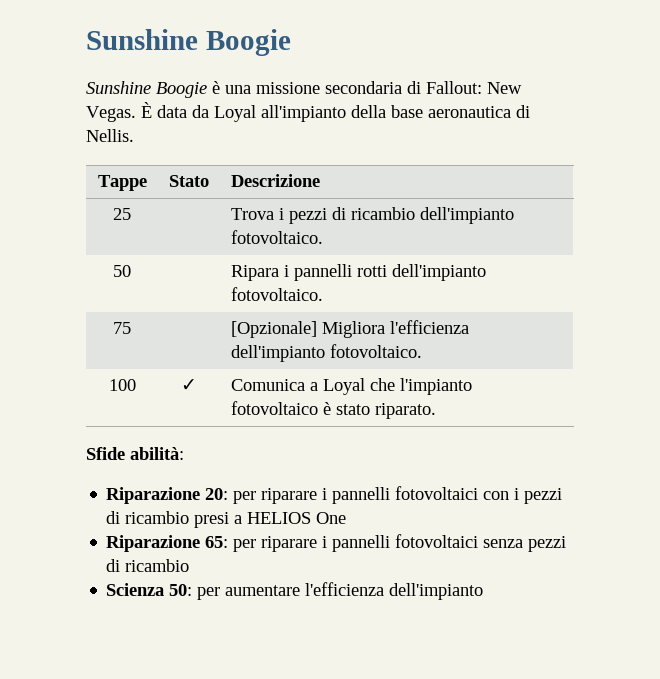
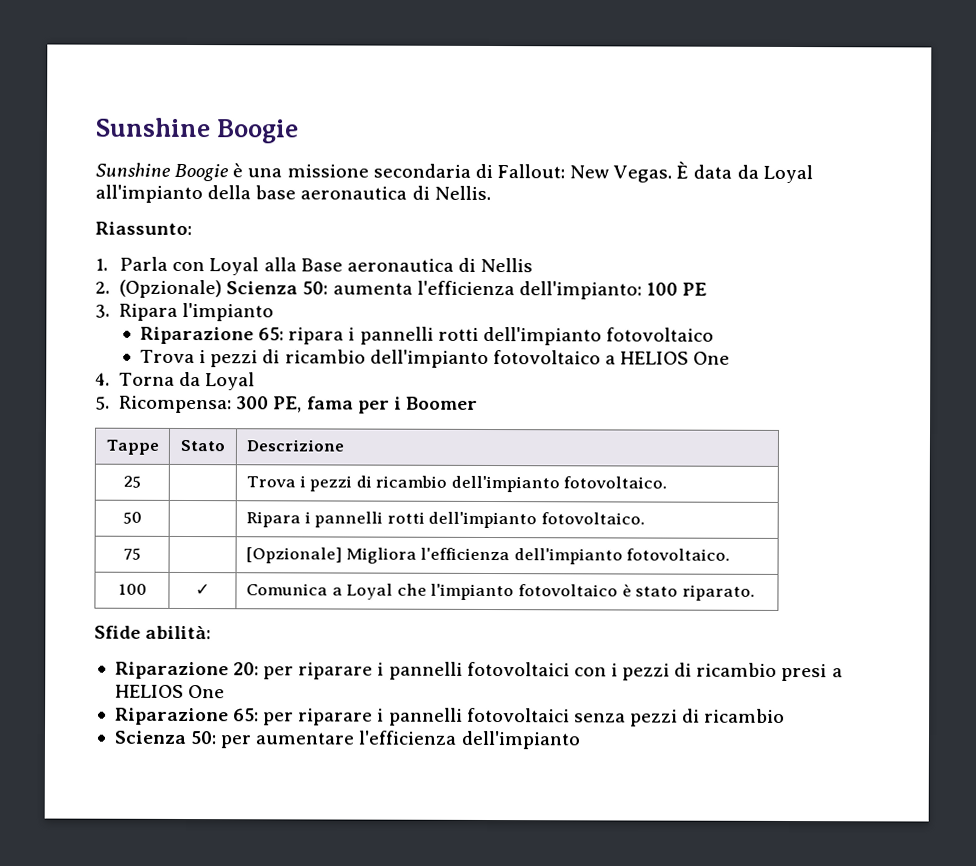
(134, 135) none -> [95,221,192,236] [95,256,534,276] [95,279,708,300] [95,302,275,322] [140,326,714,346] [140,349,731,369] [95,371,256,391] [95,395,478,414] // Riassunto: // 1. Parla con Loyal alla Base aeronautica di Nellis // 2. (Opzionale) Scienza 50: aumenta l'efficienza dell'impianto: 100 PE // 3. Ripara l'impianto // Riparazione 65: ripara i pannelli rotti dell'impianto fotovoltaico // Trova i pezzi di ricambio dell'impianto fotovoltaico a HELIOS One // 4. Torna da Loyal // 5. Ricompensa: 300 PE, fama per i Boomer

